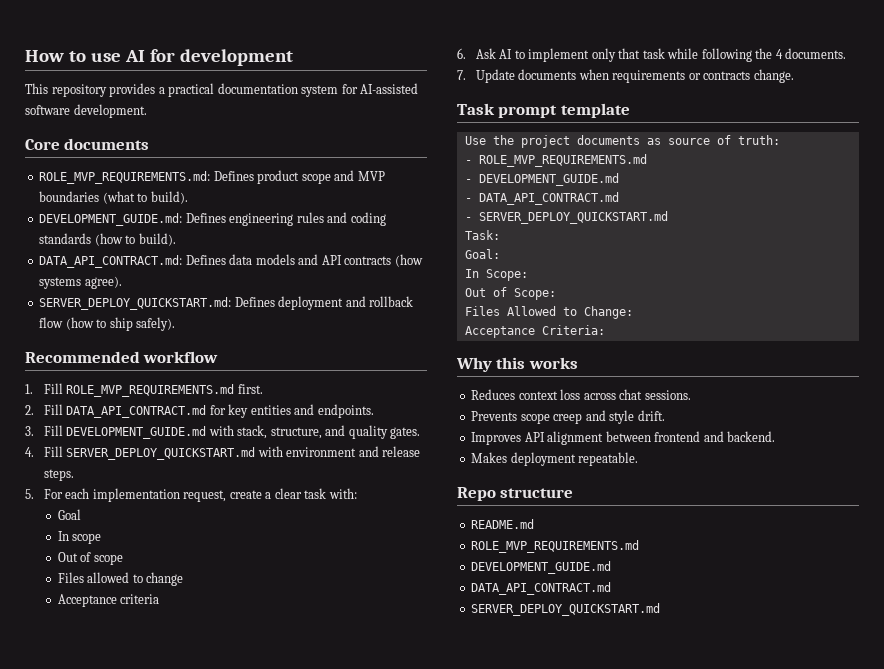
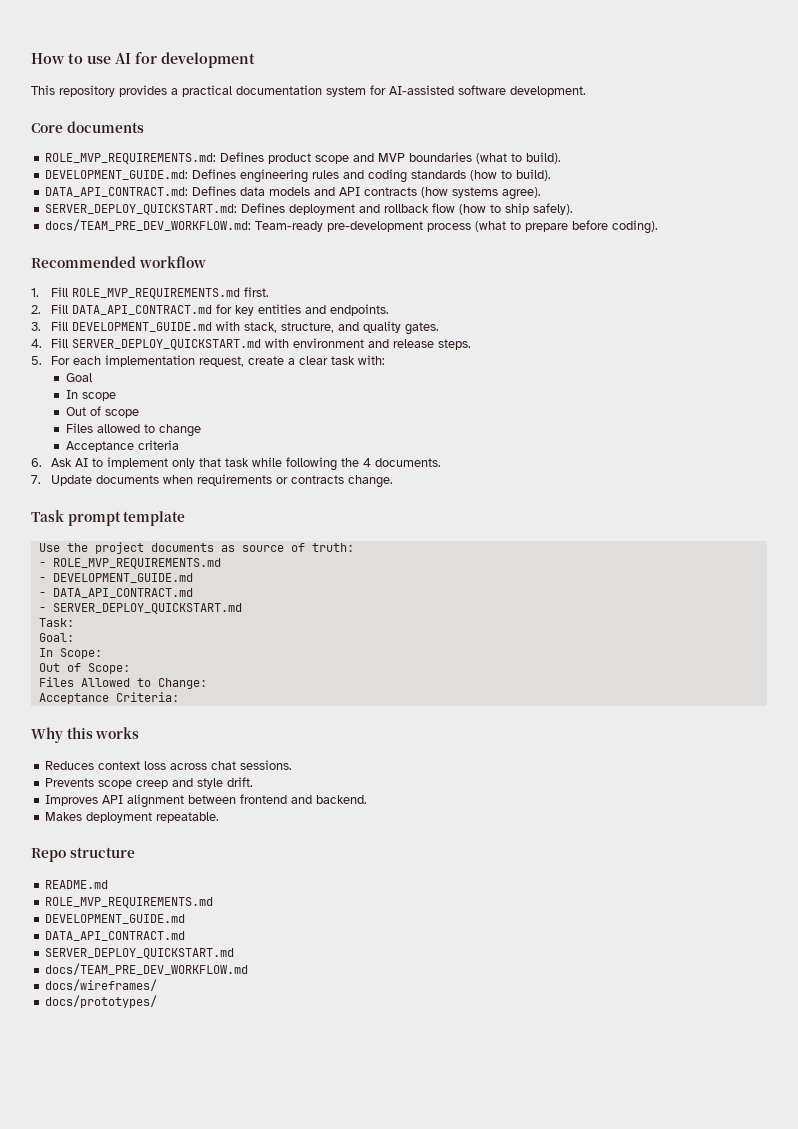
(176, 324) none -> [45,219,659,234] // docs/TEAM_PRE_DEV_WORKFLOW.md: Team-ready pre-development process (what to prepare before coding).
(661, 609) none -> [45,963,249,975] [45,979,158,991] [45,995,158,1008] // docs/TEAM_PRE_DEV_WORKFLOW.md // docs/wireframes/ // docs/prototypes/

